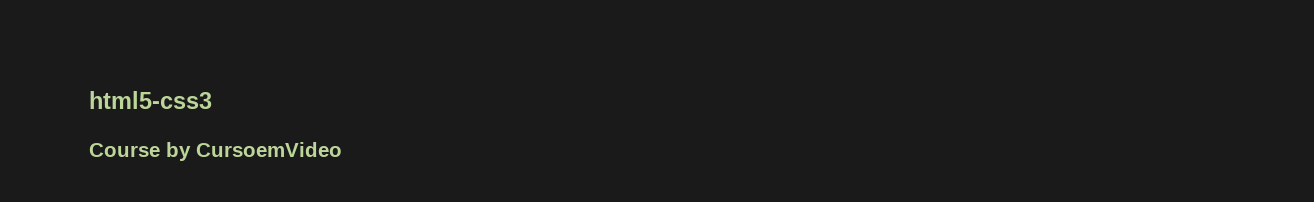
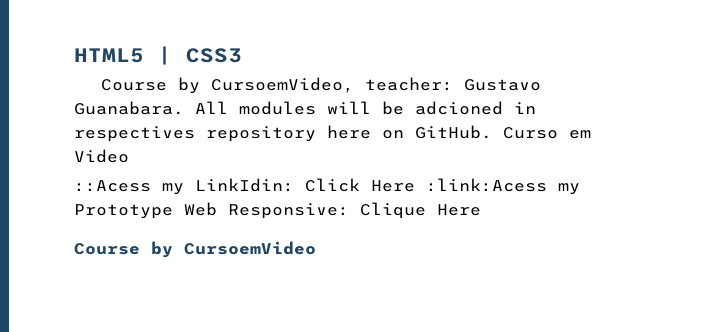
[89,91,212,109] html5-css3 -> [74,46,242,65] [100,77,541,94] [74,101,536,115] [74,125,591,142] [74,149,129,163] [74,178,580,195] [74,202,481,219] HTML5 | CSS3 // Course by CursoemVideo, teacher: Gustavo Guanabara. All modules will be adcioned in respectives repository here on GitHub. Curso em Video // ::Acess my LinkIdin: Click Here :link:Acess my Prototype Web Responsive: Clique Here

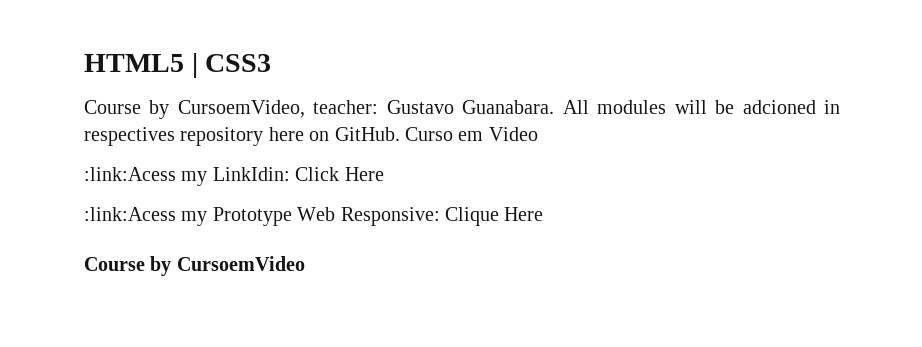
[74,180,151,192] ::Acess -> [84,167,176,181] :link:Acess
(415, 186) none -> (384, 174) //

